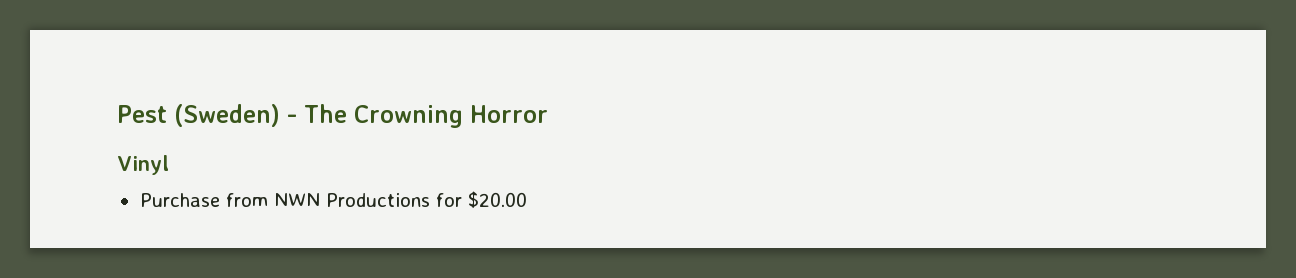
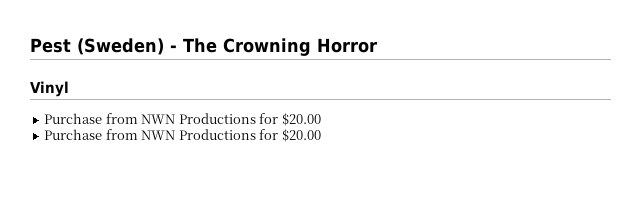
(527, 199) none -> [44,129,321,142] // Purchase from NWN Productions for $20.00

